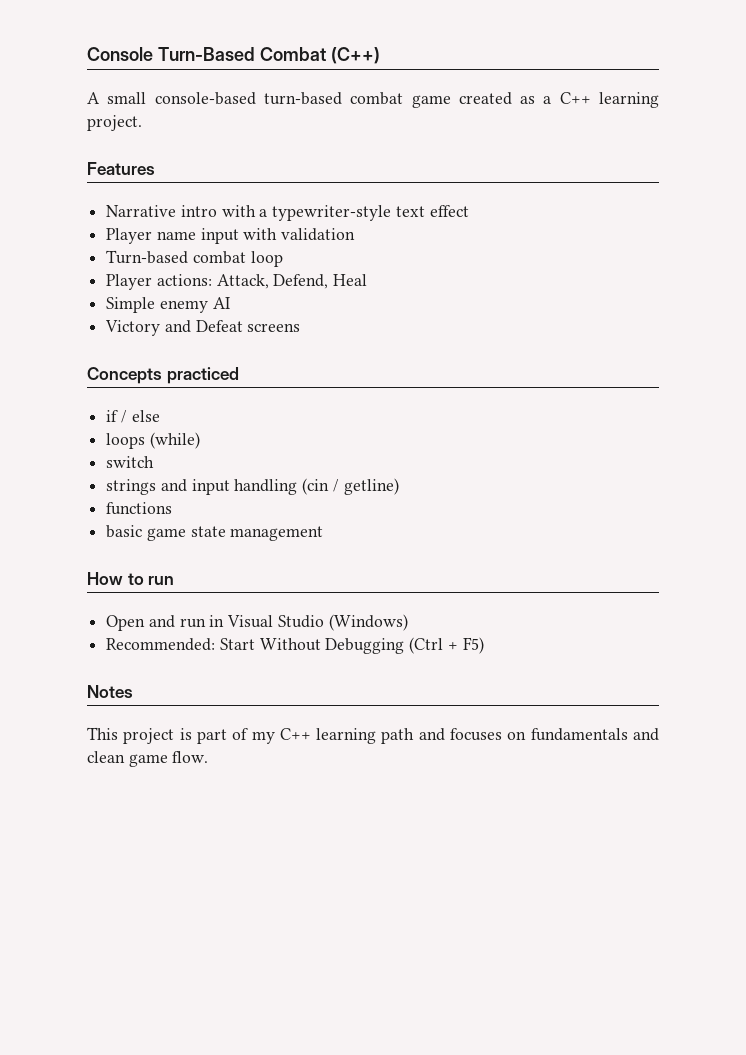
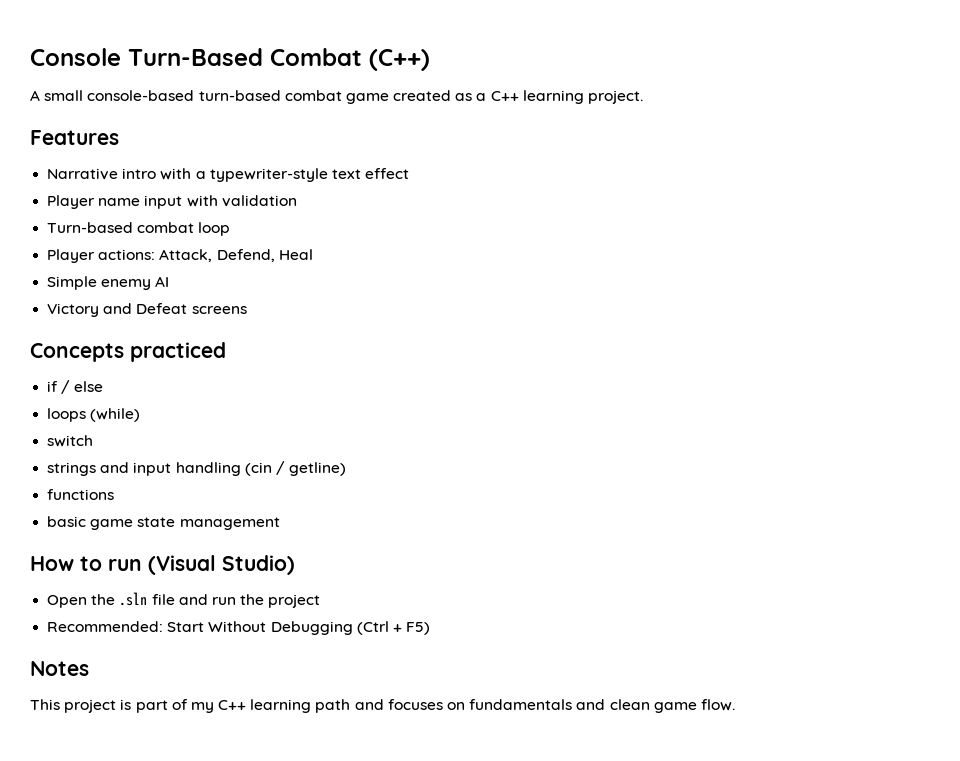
(175, 580) none -> [148,555,295,575] (Visual Studio)
[148,614,408,631] and run in Visual Studio (Windows) -> [91,592,321,608] the .sln file and run the project

